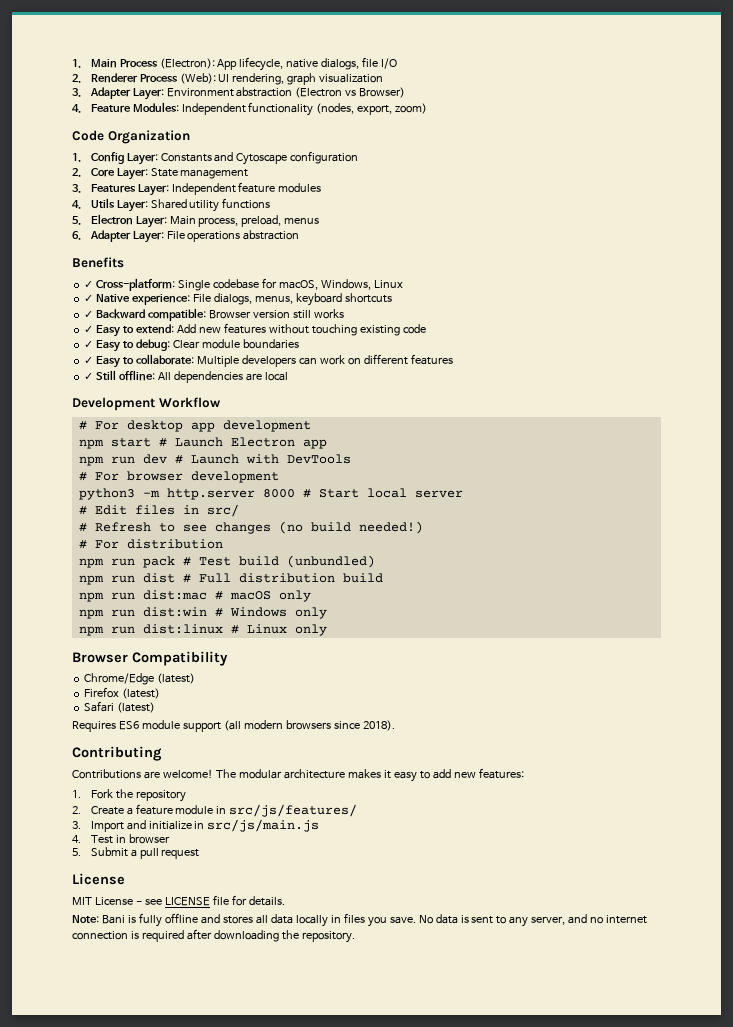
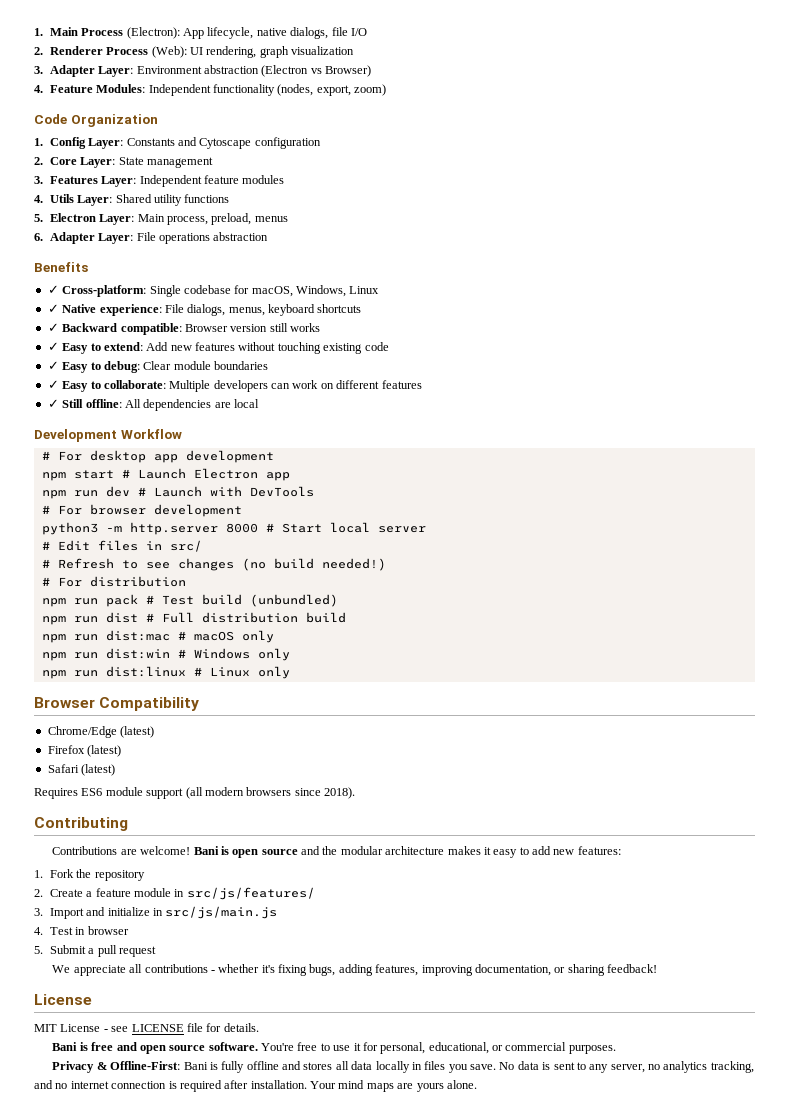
[215,769,236,778] The -> [193,846,338,858] Bani is open source and the
(200, 854) none -> [52,964,658,976] // We appreciate all contributions - whether it's fixing bugs, adding features, improving documentation, or sharing feedback!
[72,915,99,923] Note: -> [52,1042,616,1054] [52,1061,181,1073] Bani is free and open source software. You're free to use it for personal, educational, or commercial purposes. // Privacy & Offline-First:
(566, 920) none -> [648,1061,754,1073] no analytics tracking,
[213,930,355,943] downloading the repository. -> [250,1080,477,1092] installation. Your mind maps are yours alone.

